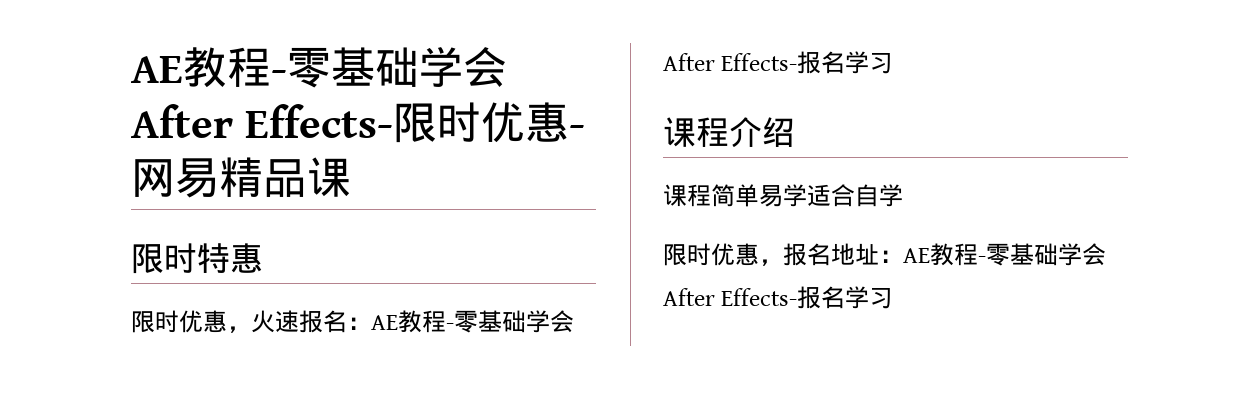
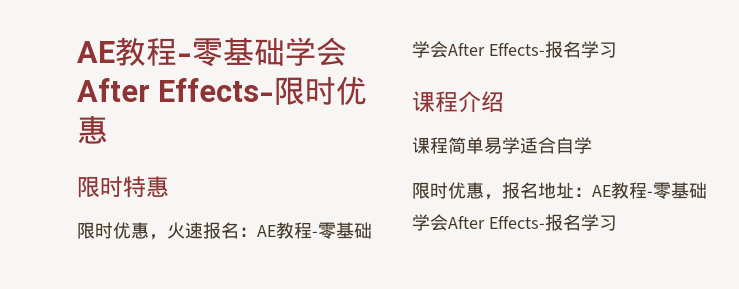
[568,125,585,138] [131,157,351,198] -网易精品课 -> (108, 129) none

